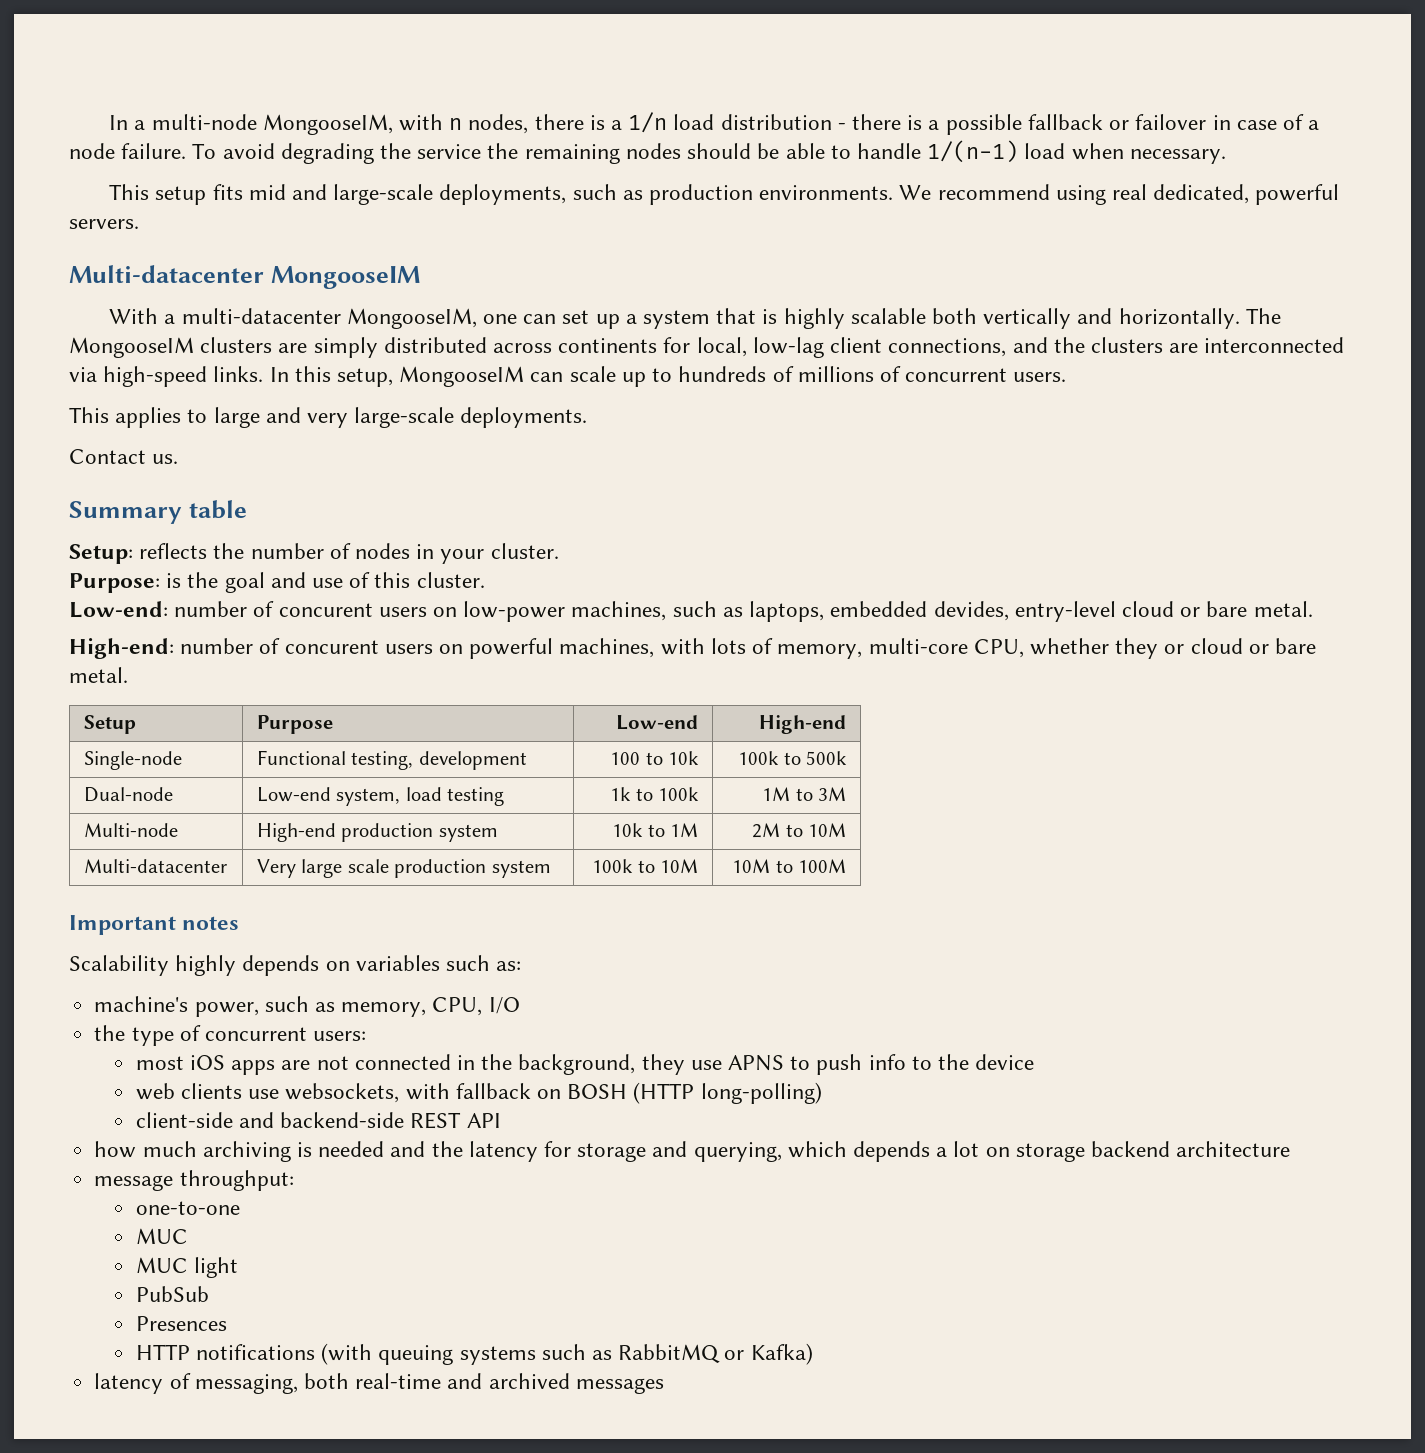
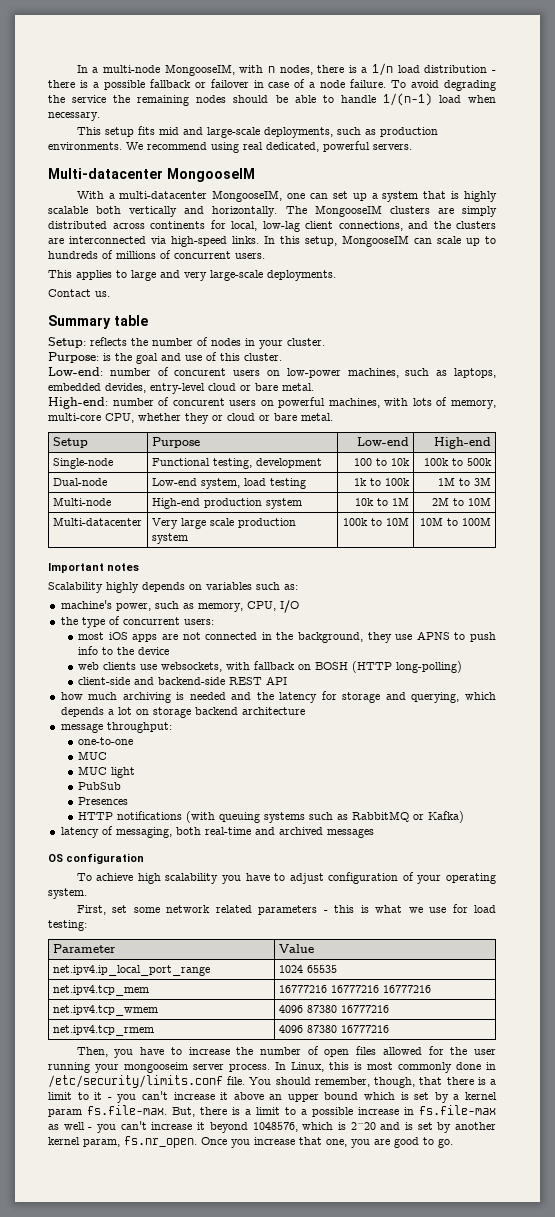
(664, 1386) none -> [48,853,144,864] [76,872,496,884] [48,888,87,899] [76,904,497,915] [48,920,87,931] [52,944,116,953] [278,944,314,953] [52,965,210,976] [278,965,337,973] [52,985,149,996] [278,985,431,993] [52,1005,158,1016] [278,1005,389,1013] [52,1025,154,1036] [278,1025,389,1033] [76,1046,497,1058] [48,1062,496,1073] [48,1075,497,1088] [48,1091,497,1103] [48,1105,496,1117] [48,1121,496,1133] [48,1136,453,1148] // OS configuration // To achieve high scalability you have to adjust configuration of your operating system. // First, set some network related parameters - this is what we use for load testing: // Parameter | Value // net.ipv4.ip_local_port_range | 1024 65535 // net.ipv4.tcp_mem | 16777216 16777216 16777216 // net.ipv4.tcp_wmem | 4096 87380 16777216 // net.ipv4.tcp_rmem | 4096 87380 16777216 // Then, you have to increase the number of open files allowed for the user running your mongooseim server process. In Linux, this is most commonly done in /etc/security/limits.conf file. You should remember, though, that there is a limit to it - you can't increase it above an upper bound which is set by a kernel param fs.file-max. But, there is a limit to a possible increase in fs.file-max as well - you can't increase it beyond 1048576, which is 2^20 and is set by another kernel param, fs.nr_open. Once you increase that one, you are good to go.

